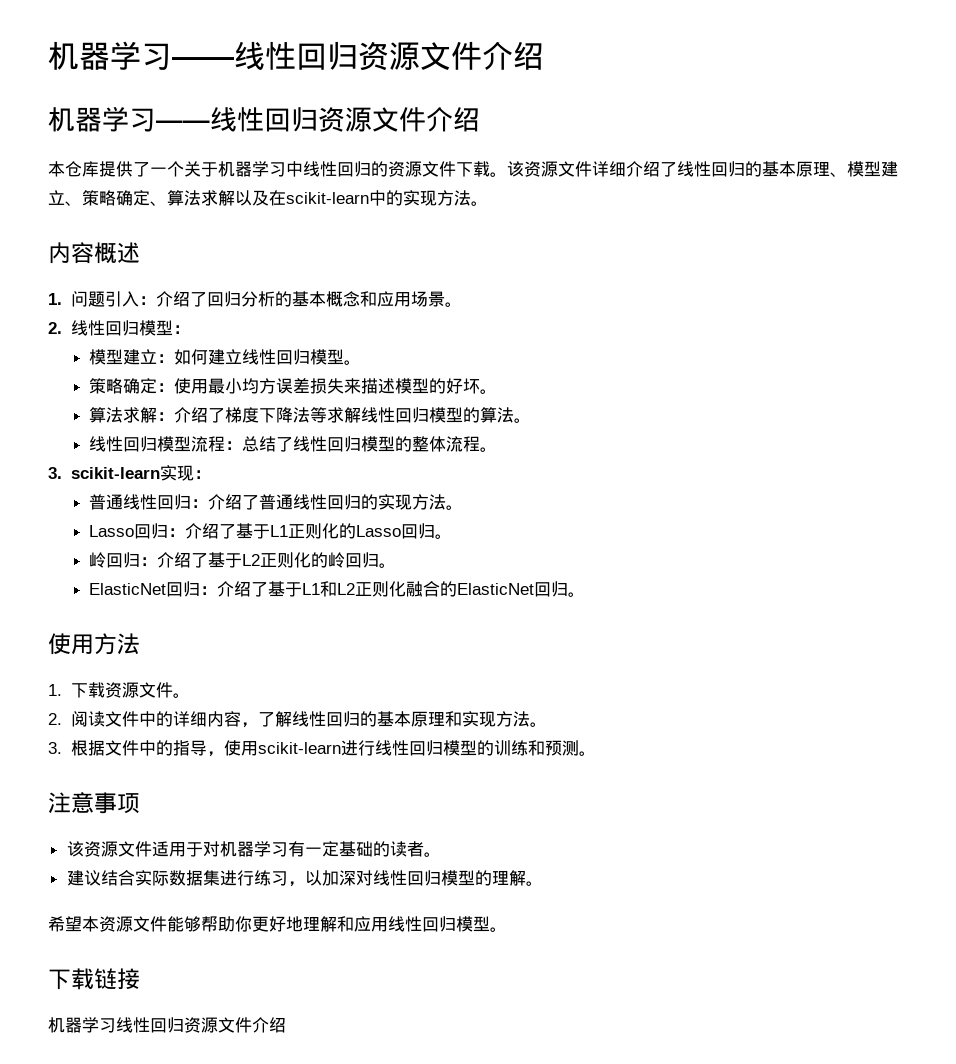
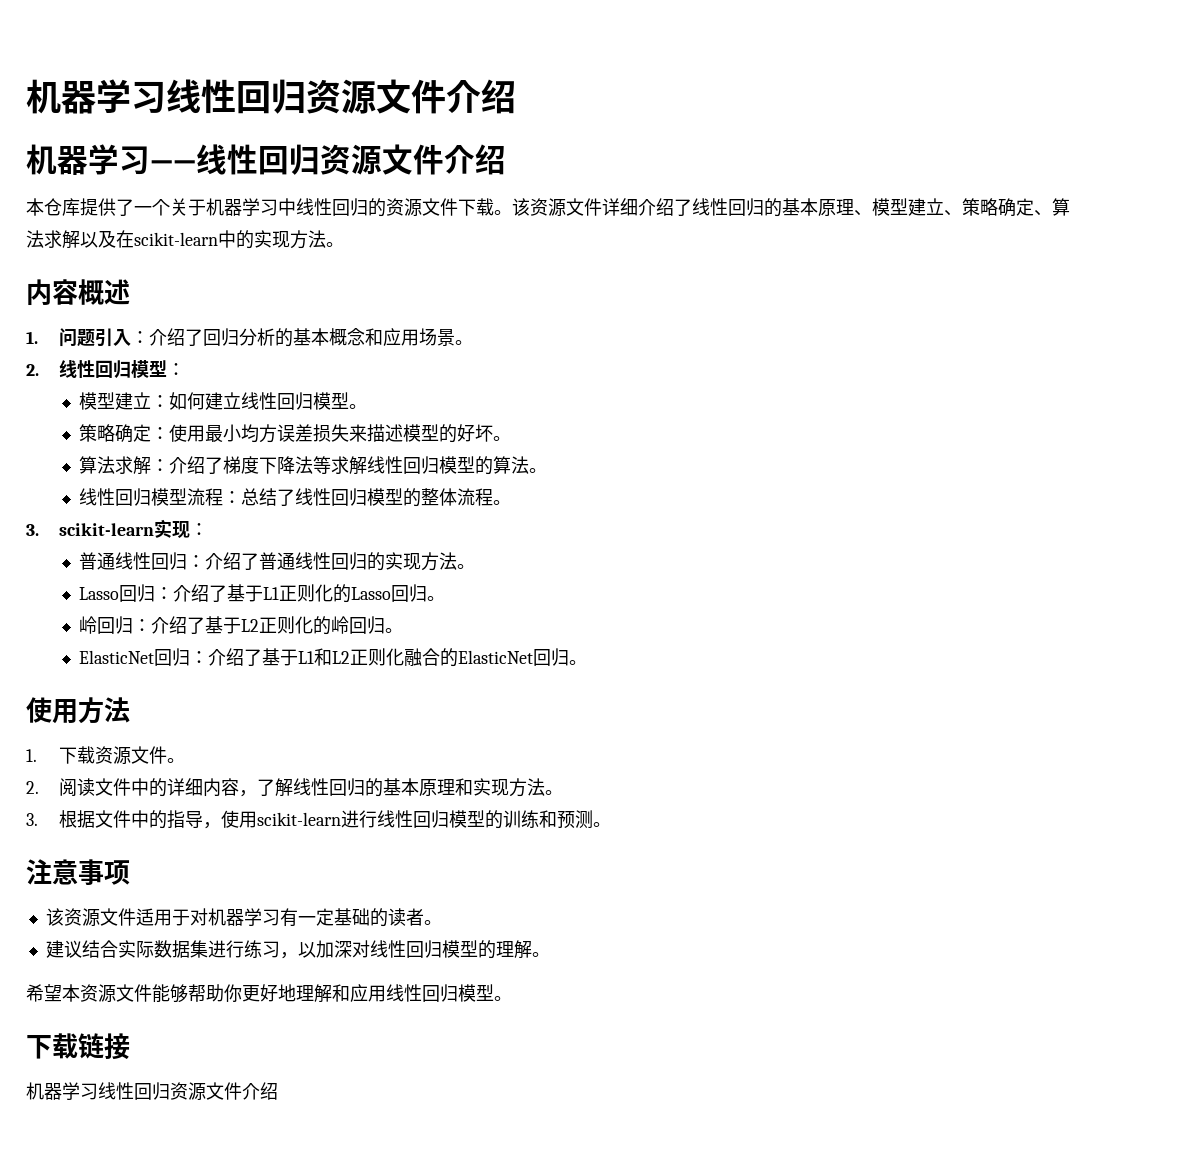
[48,41,234,70] 机器学习—— -> [26,79,166,114] 机器学习

